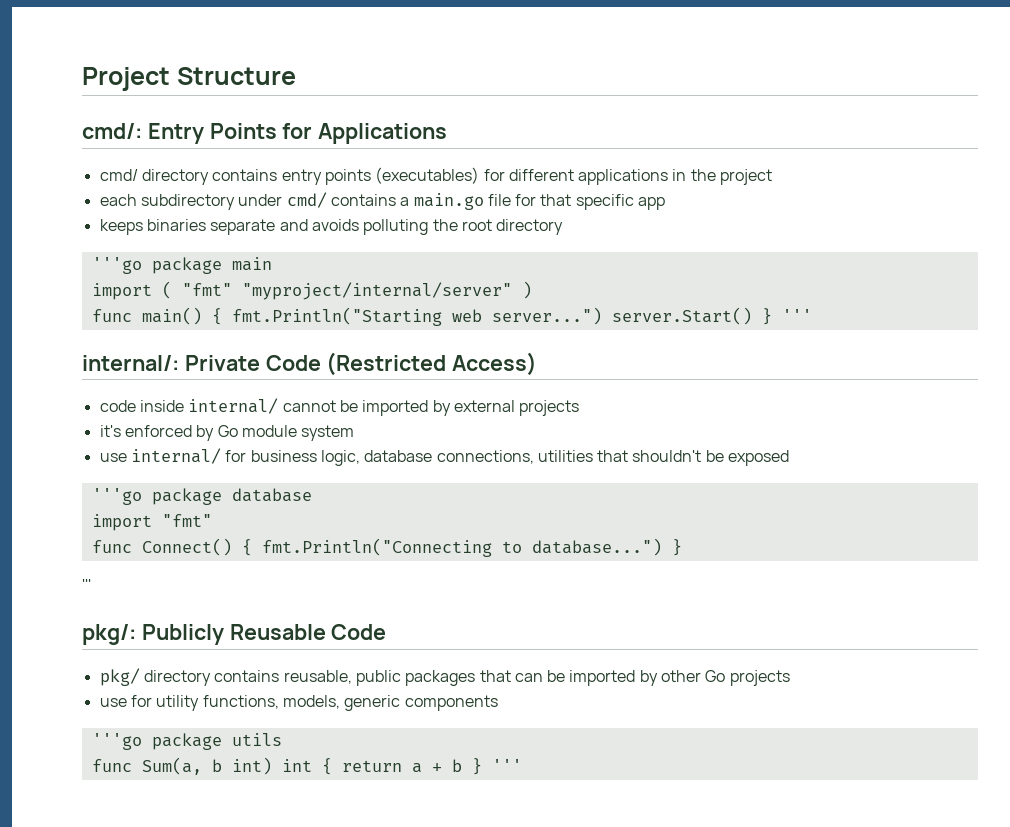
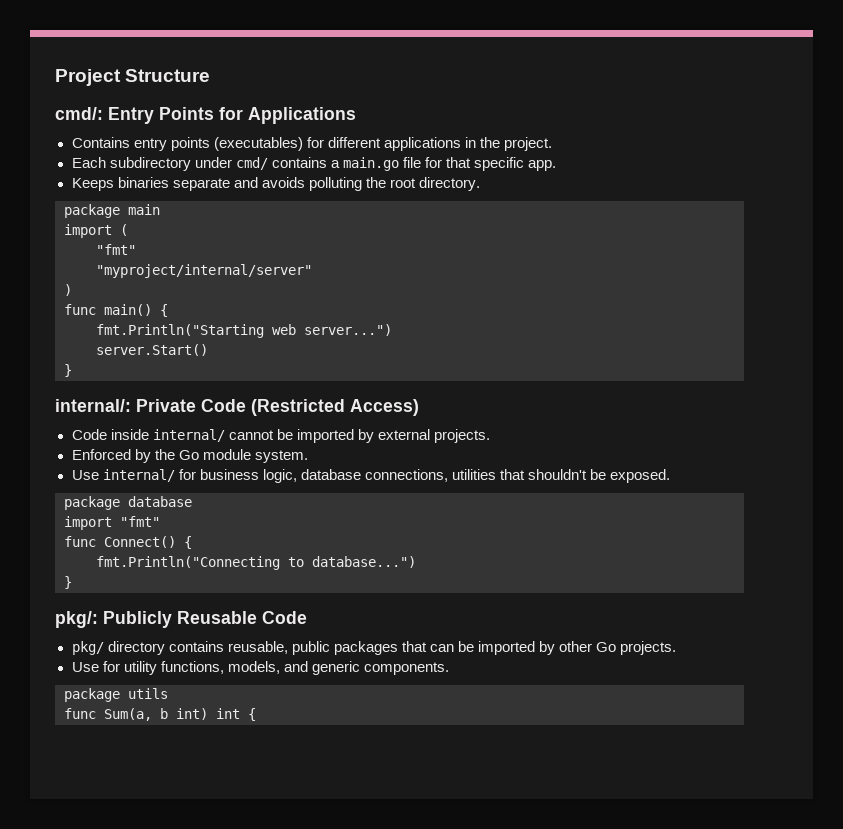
[99,169,278,185] cmd/ directory contains -> [71,137,130,148] Contains
[720,169,773,185] [99,194,137,206] project // each -> [503,137,552,151] [71,157,106,168] project. // Each
[638,197,666,210] [99,219,143,235] app // keeps -> [528,160,557,171] [71,178,114,191] app. // Keeps
[496,219,564,235] [91,257,142,274] directory // '''go -> [418,177,480,191] directory. //
[181,283,232,296] "fmt" -> [96,244,136,255] // "fmt" //
(512, 291) none -> (312, 271) //
(222, 316) none -> (168, 310) //
(602, 316) none -> (392, 330) //
[761,308,812,325] } ''' -> [64,364,72,377] // }
[99,400,136,412] code -> [71,429,107,440] Code
[519,400,580,416] [99,425,355,441] [99,453,127,462] projects // it's enforced by Go module system // use -> [433,429,490,443] [71,449,308,463] [71,470,99,480] projects. // Enforced by the Go module system. // Use
[728,450,790,466] [91,488,142,505] exposed // '''go -> [610,469,671,483] exposed. //
(252, 547) none -> (192, 542) //
[671,539,682,556] [82,579,91,591] } // ''' -> [64,576,72,589] // }
[729,670,790,686] [99,698,127,707] projects // use -> [620,641,677,655] [71,662,99,672] projects. // Use
[344,695,498,711] [91,733,142,750] generic components // '''go -> [283,661,449,675] and generic components. //
[341,758,522,775] return a + b } ''' -> (256, 714) none

